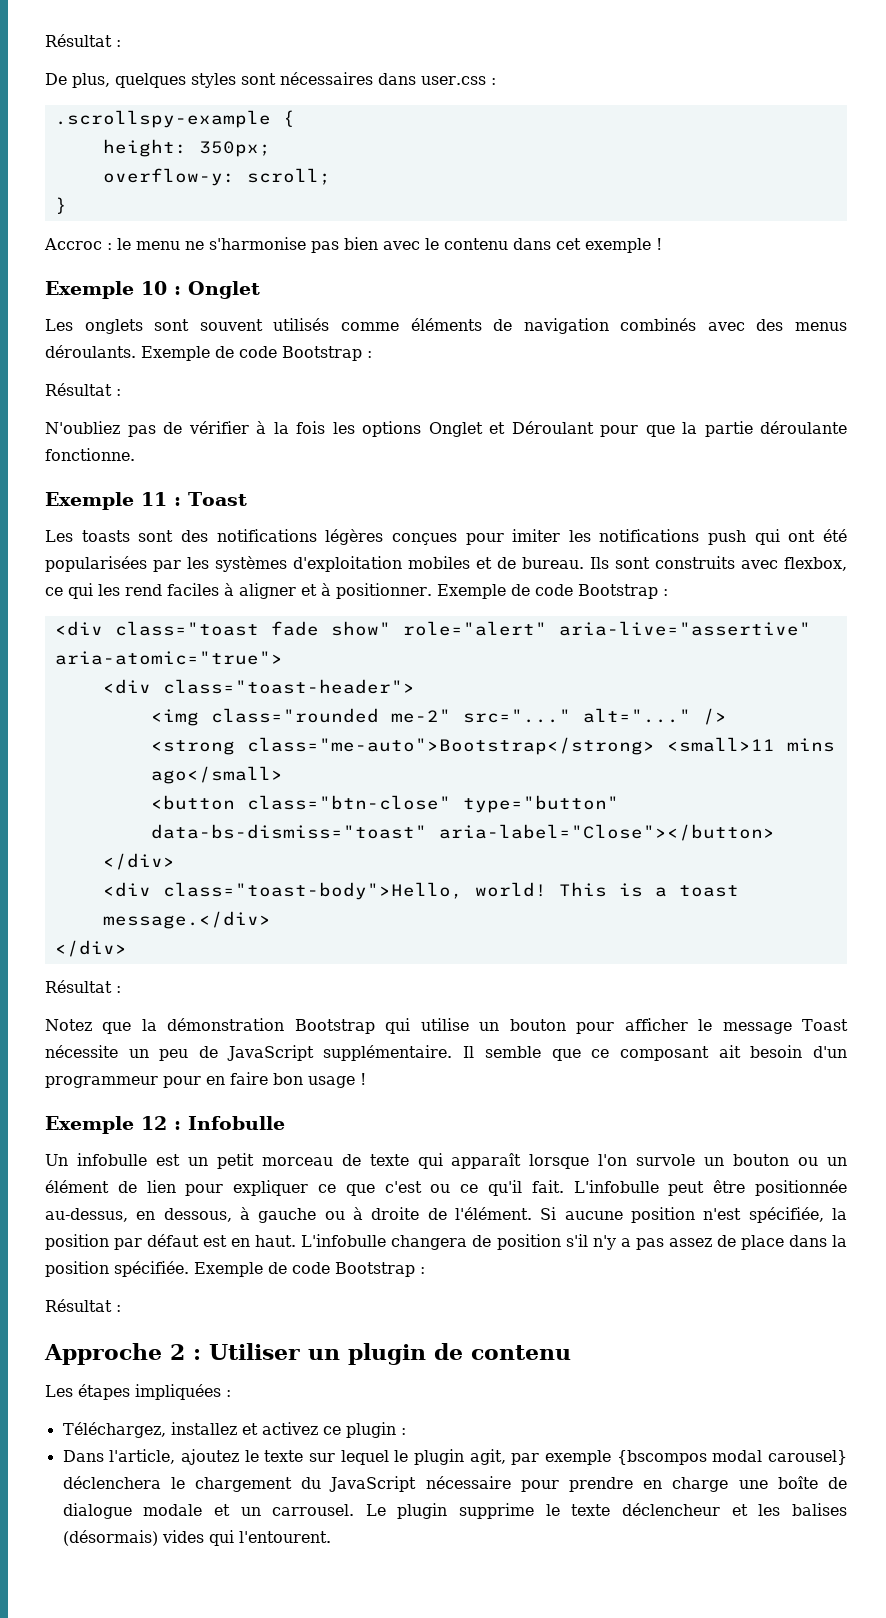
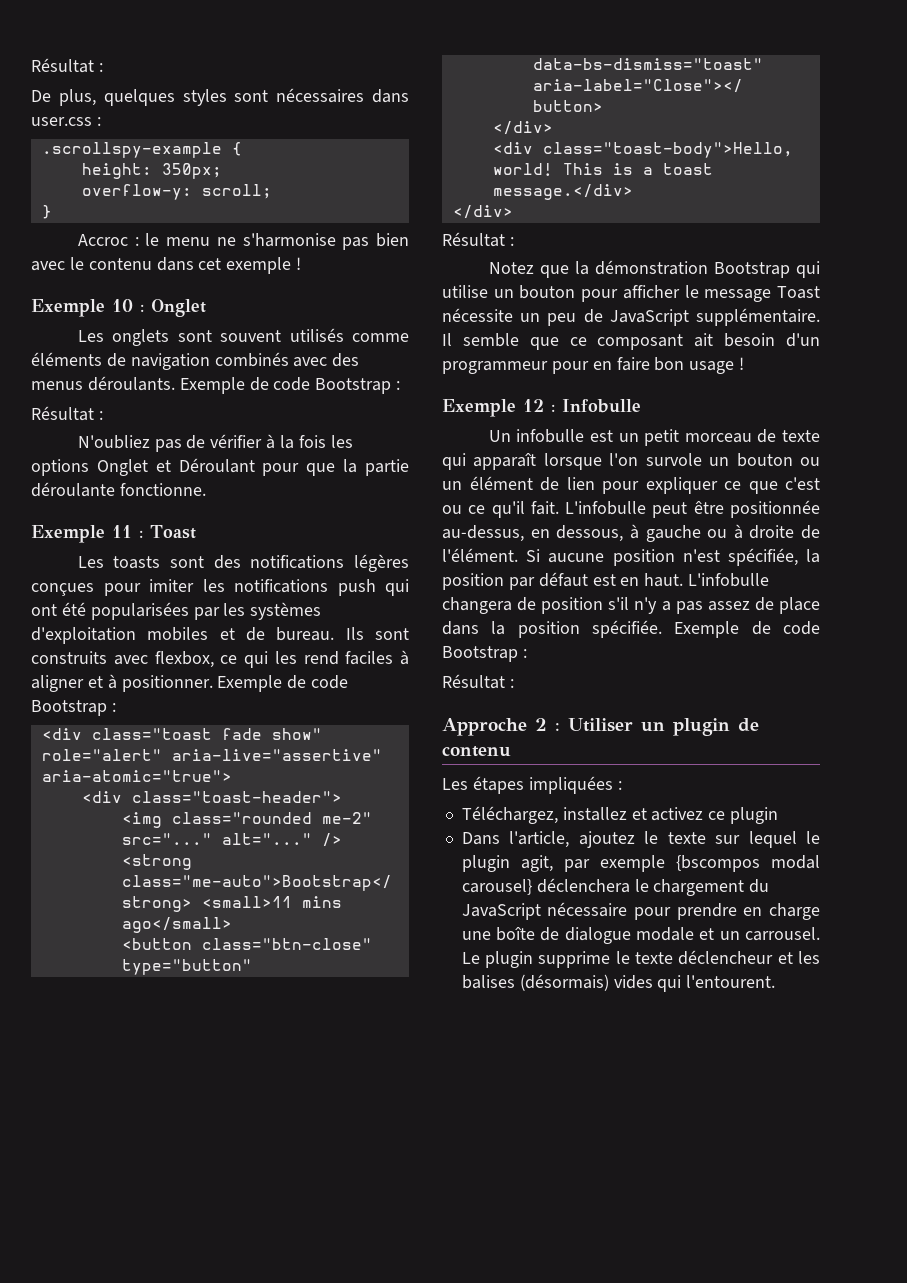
[400,1428,406,1435] : -> (779, 815) none

